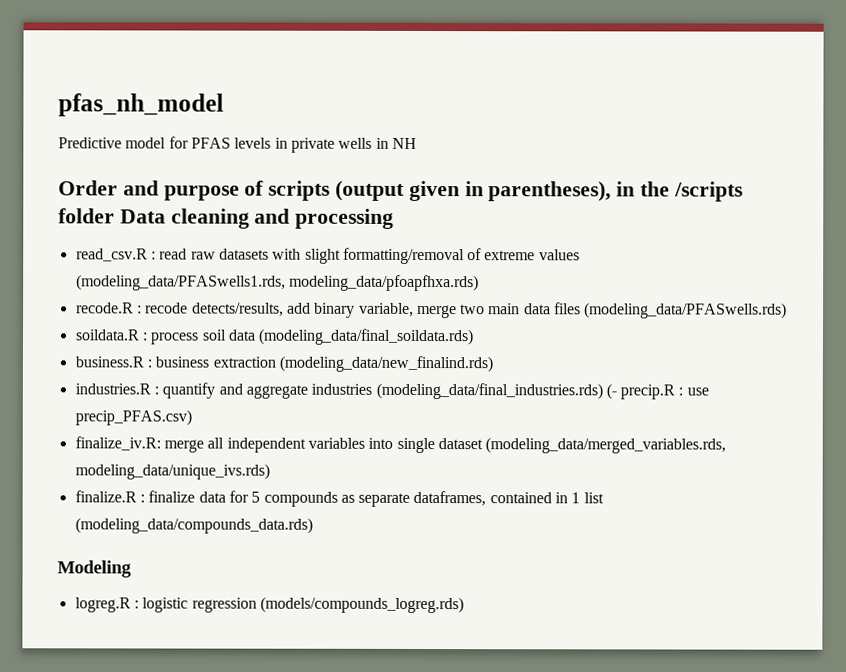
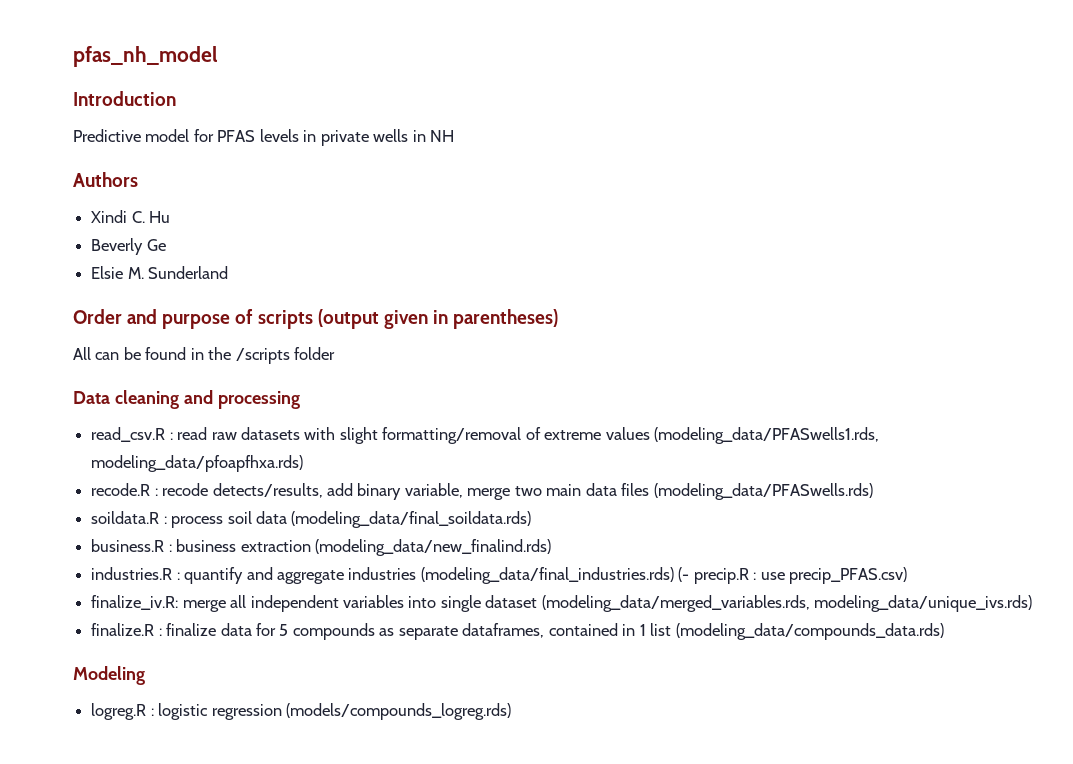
(224, 105) none -> [73,91,176,106] // Introduction
(417, 143) none -> [73,172,138,187] [91,210,171,223] [91,238,166,255] [91,266,229,279] // Authors // Xindi C. Hu // Beverly Ge // Elsie M. Sunderland
[488,181,612,202] parentheses), -> [453,309,559,329] [73,347,187,360] parentheses) // All can be found
(115, 216) none -> (336, 353) //

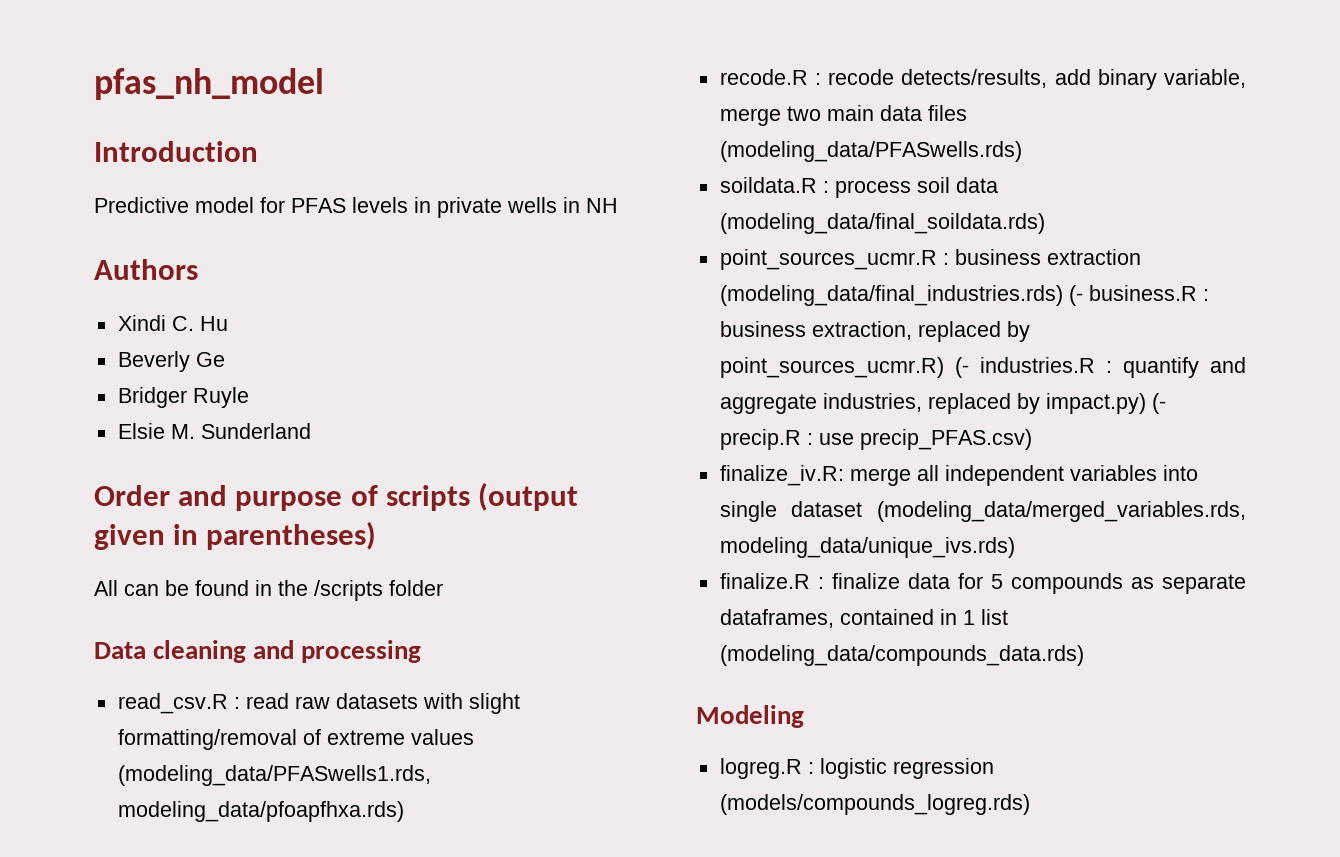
(166, 245) none -> [117,387,249,408] // Bridger Ruyle
[91,539,551,556] business.R : business extraction (modeling_data/new_finalind.rds) // -> [719,249,1141,270] [719,285,1209,306] [719,321,1030,342] [719,357,969,378] point_sources_ucmr.R : business extraction (modeling_data/final_industries.rds) (- business.R : business extraction, replaced by point_sources_ucmr.R) (-
[348,567,674,584] industries (modeling_data/final_industries.rds) -> [822,393,1146,414] industries, replaced by impact.py)

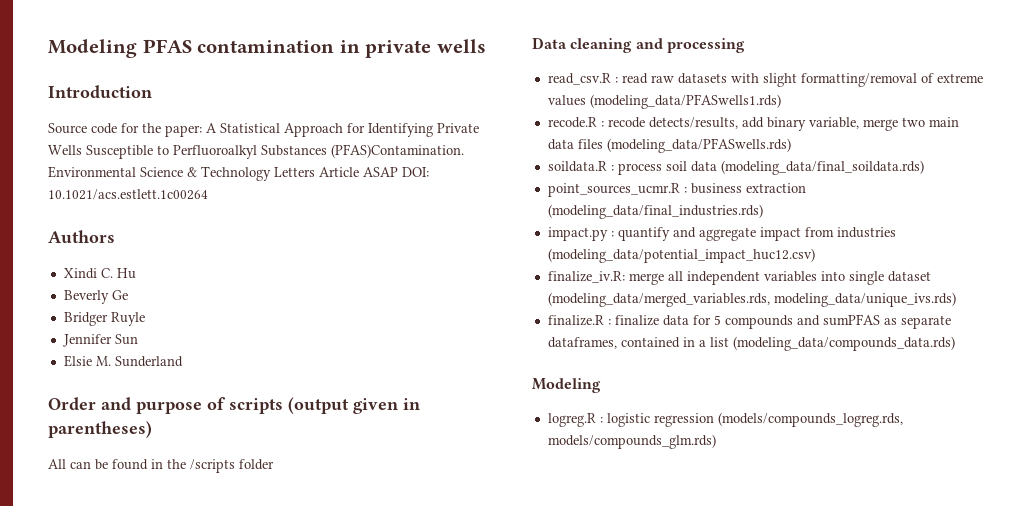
[94,68,324,100] [94,141,258,162] [94,197,618,218] pfas_nh_model // Introduction // Predictive model for PFAS levels in private wells in NH -> [48,39,486,58] [48,85,152,98] [48,123,479,137] [48,144,464,159] [48,166,429,181] [48,189,208,200] Modeling PFAS contamination in private wells // Introduction // Source code for the paper: A Statistical Approach for Identifying Private Wells Susceptible to Perfluoroalkyl Substances (PFAS)Contamination. Environmental Science & Technology Letters Article ASAP DOI: 10.1021/acs.estlett.1c00264
(249, 397) none -> [62,334,138,347] // Jennifer Sun
[117,765,431,786] [117,801,404,822] (modeling_data/PFASwells1.rds, modeling_data/pfoapfhxa.rds) -> [589,94,781,109] (modeling_data/PFASwells1.rds)
[1068,285,1209,306] [719,321,1030,342] [719,357,1246,378] [719,393,1166,414] [719,429,1032,450] (- business.R : business extraction, replaced by point_sources_ucmr.R) (- industries.R : quantify and aggregate industries, replaced by impact.py) (- precip.R : use precip_PFAS.csv) -> [547,227,896,241] [547,248,815,263] // impact.py : quantify and aggregate impact from industries (modeling_data/potential_impact_huc12.csv)
(1123, 583) none -> [796,314,880,326] and sumPFAS
[962,610,975,625] 1 -> [698,340,706,347] a
[719,794,1030,815] (models/compounds_logreg.rds) -> [717,412,903,427] [547,434,716,449] (models/compounds_logreg.rds, models/compounds_glm.rds)

